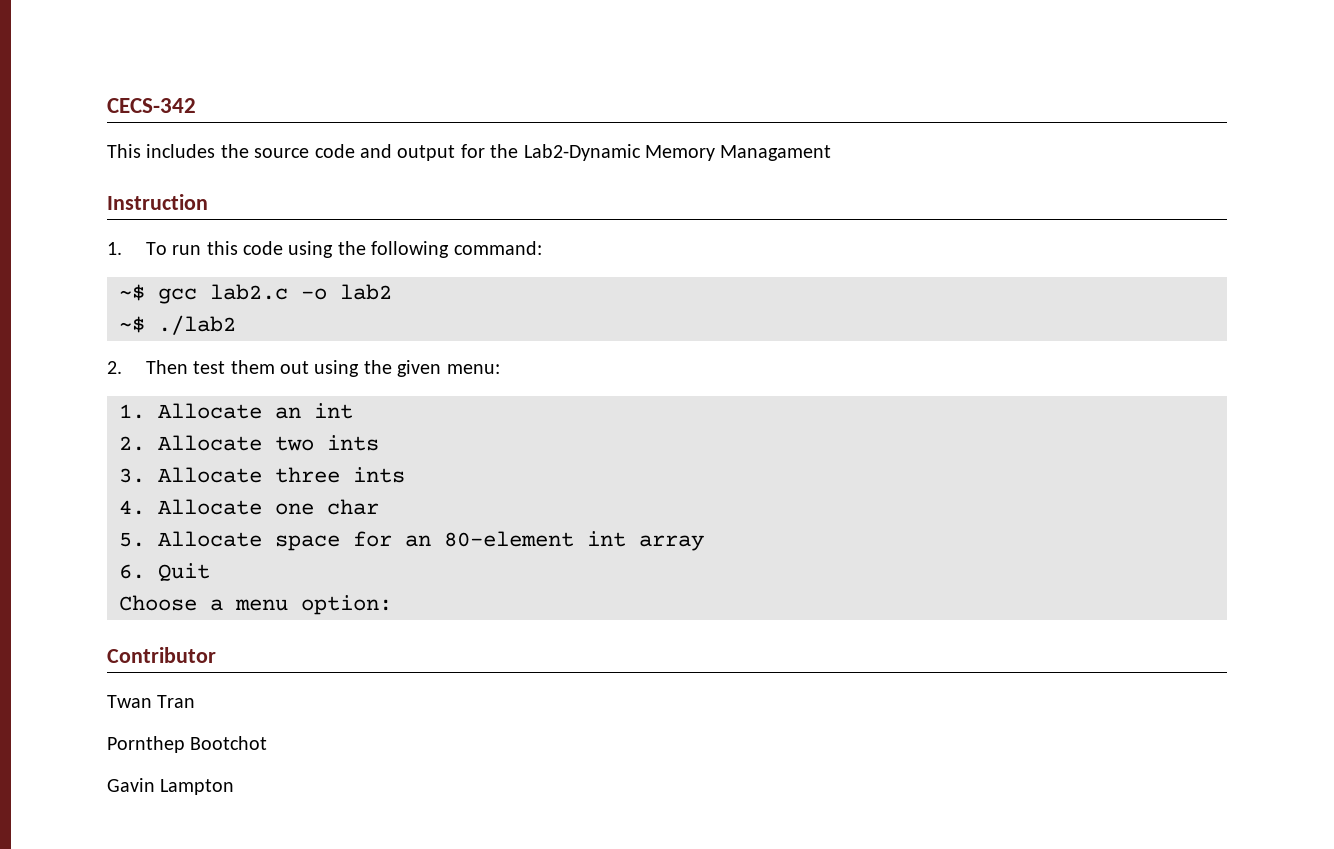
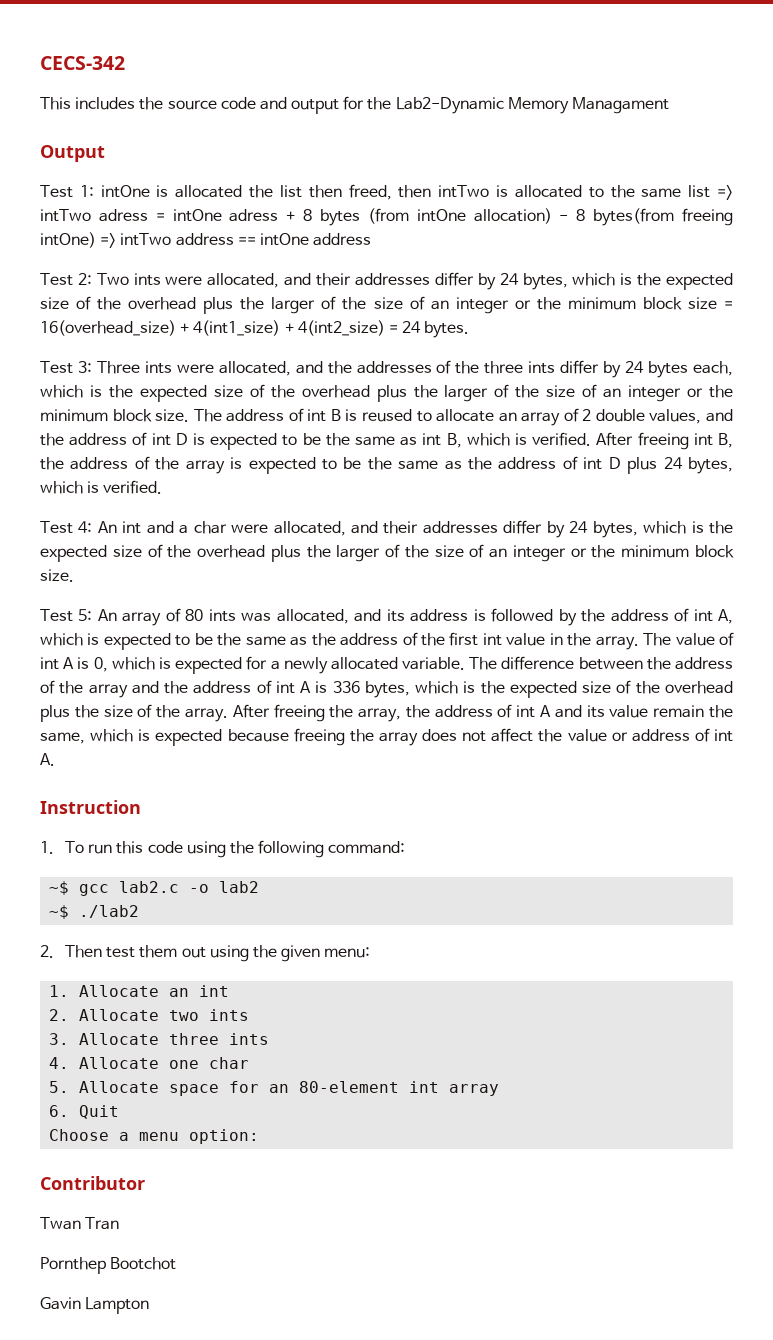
(832, 153) none -> [40,145,105,162] [40,184,733,200] [40,208,734,226] [40,232,372,248] [40,272,733,290] [40,296,733,314] [40,320,470,338] [40,360,733,378] [40,384,734,402] [40,408,733,426] [40,432,733,450] [40,456,734,474] [40,480,163,494] [40,520,733,538] [40,544,734,562] [40,569,74,582] [40,608,733,626] [40,632,734,650] [40,656,733,674] [40,680,733,698] [40,704,733,722] [40,728,733,746] [40,753,55,766] // Output // Test 1: intOne is allocated the list then freed, then intTwo is allocated to the same list => intTwo adress = intOne adress + 8 bytes (from intOne allocation) - 8 bytes(from freeing intOne) => intTwo address == intOne address // Test 2: Two ints were allocated, and their addresses differ by 24 bytes, which is the expected size of the overhead plus the larger of the size of an integer or the minimum block size = 16(overhead_size) + 4(int1_size) + 4(int2_size) = 24 bytes. // Test 3: Three ints were allocated, and the addresses of the three ints differ by 24 bytes each, which is the expected size of the overhead plus the larger of the size of an integer or the minimum block size. The address of int B is reused to allocate an array of 2 double values, and the address of int D is expected to be the same as int B, which is verified. After freeing int B, the address of the array is expected to be the same as the address of int D plus 24 bytes, which is verified. // Test 4: An int and a char were allocated, and their addresses differ by 24 bytes, which is the expected size of the overhead plus the larger of the size of an integer or the minimum block size. // Test 5: An array of 80 ints was allocated, and its address is followed by the address of int A, which is expected to be the same as the address of the first int value in the array. The value of int A is 0, which is expected for a newly allocated variable. The difference between the address of the array and the address of int A is 336 bytes, which is the expected size of the overhead plus the size of the array. After freeing the array, the address of int A and its value remain the same, which is expected because freeing the array does not affect the value or address of int A.

